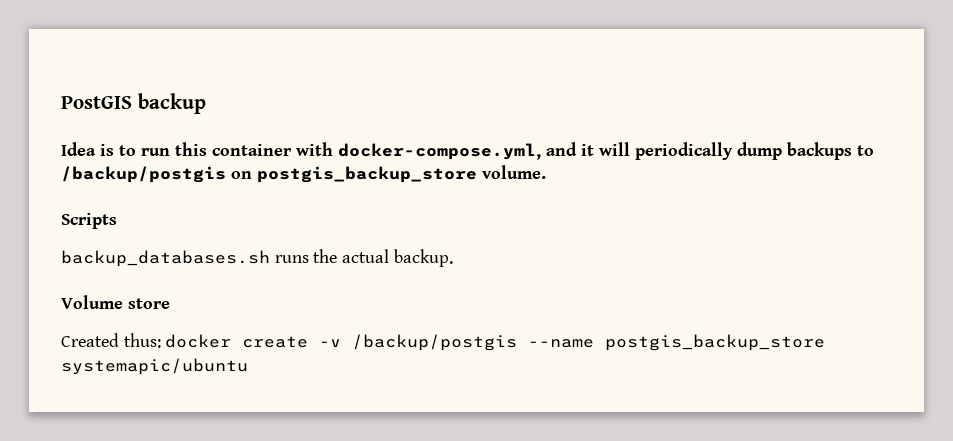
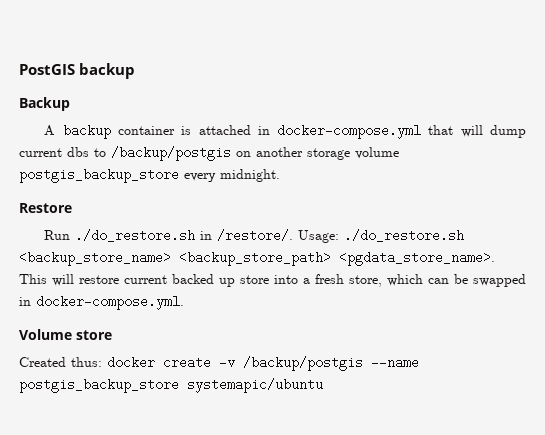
[61,142,874,160] [61,165,546,183] [61,213,117,229] [61,249,453,267] Idea is to run this container with docker-compose.yml, and it will periodically dump backups to /backup/postgis on postgis_backup_store volume. // Scripts // backup_databases.sh runs the actual backup. -> [19,97,70,111] [44,124,526,139] [19,146,399,161] [19,168,280,183] [19,203,72,213] [44,229,465,243] [19,251,495,266] [19,274,526,287] [19,295,184,310] Backup // A backup container is attached in docker-compose.yml that will dump current dbs to /backup/postgis on another storage volume postgis_backup_store every midnight. // Restore // Run ./do_restore.sh in /restore/. Usage: ./do_restore.sh <backup_store_name> <backup_store_path> <pgdata_store_name>. This will restore current backed up store into a fresh store, which can be swapped in docker-compose.yml.

